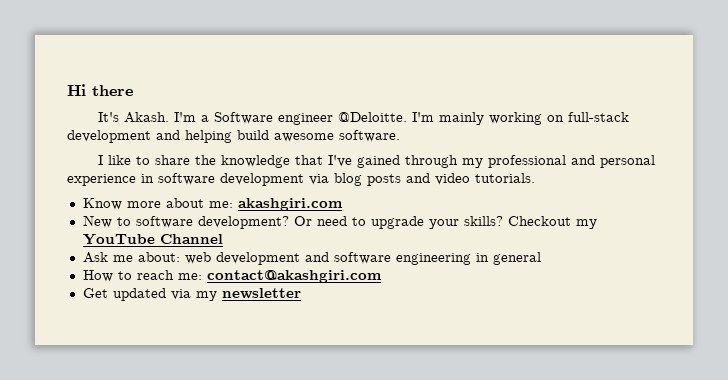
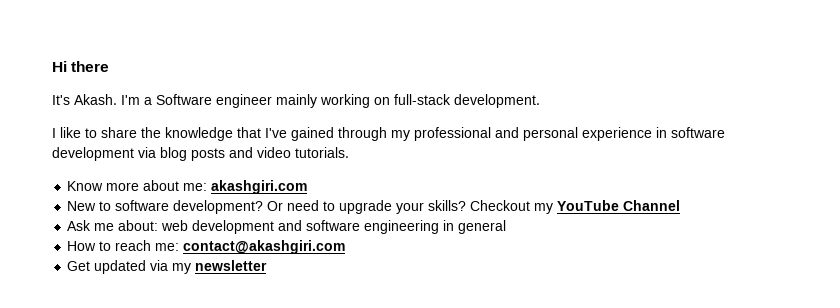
[337,112,434,122] @Deloitte. I'm -> (272, 101) none
[67,130,400,143] development and helping build awesome software. -> [454,94,540,108] development.

